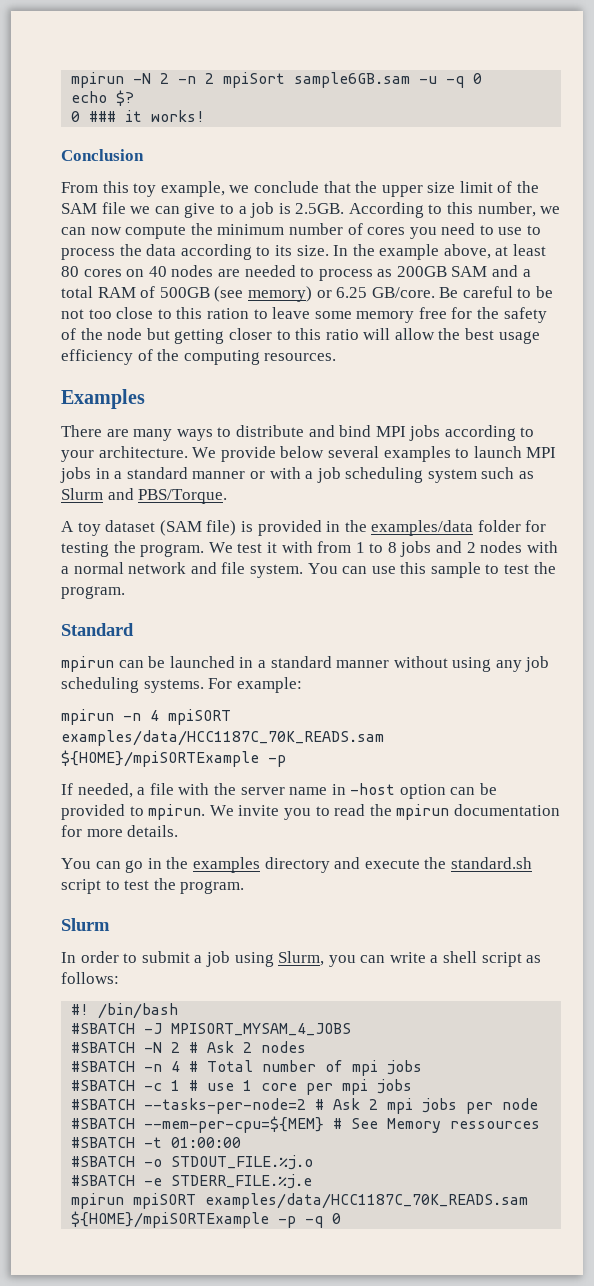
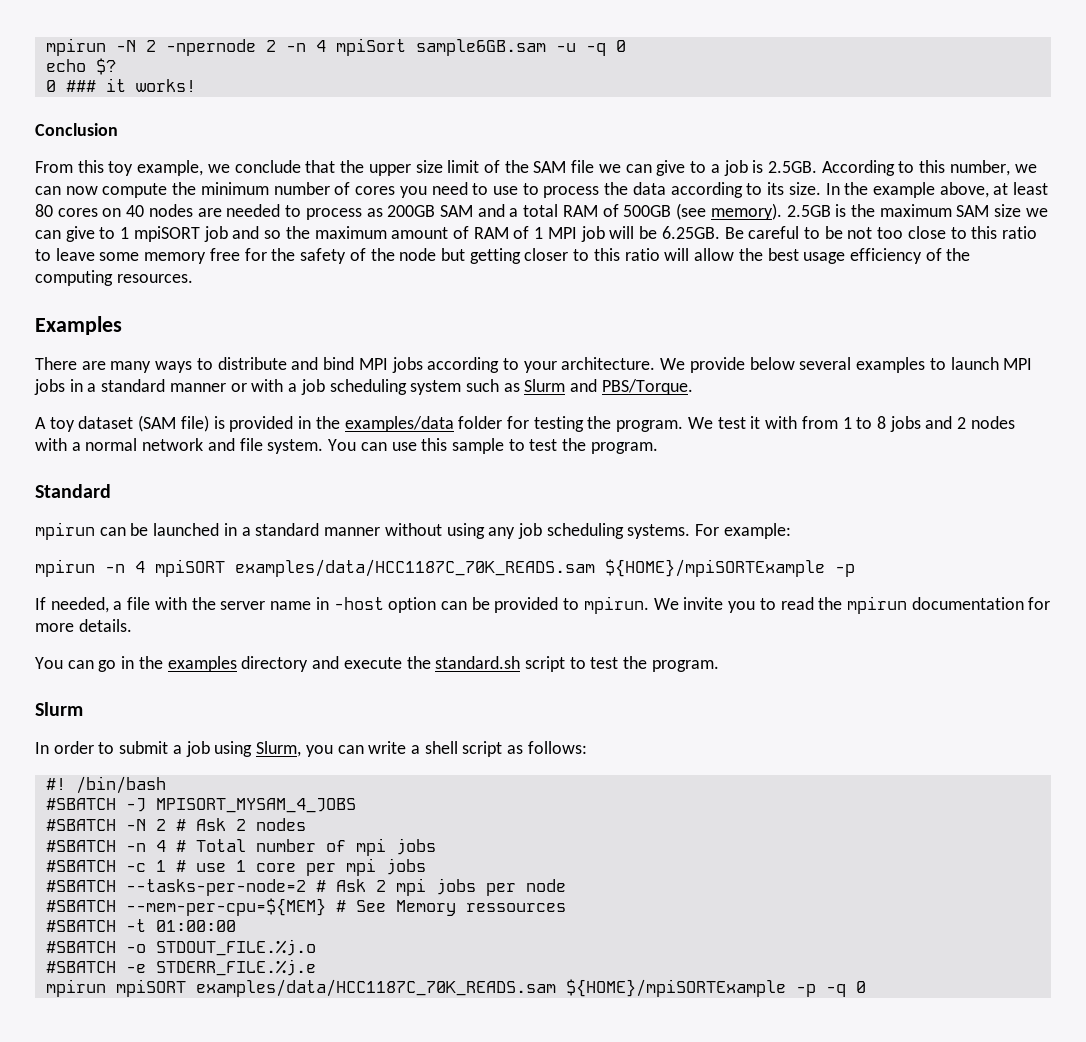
[178,73,215,84] -n 2 -> [165,39,326,56] -npernode 2 -n 4
[247,286,435,302] memory) or 6.25 GB/core. -> [710,203,1048,220] [35,226,720,242] memory). 2.5GB is the maximum SAM size we can give to 1 mpiSORT job and so the maximum amount of RAM of 1 MPI job will be 6.25GB.
[206,308,249,319] ration -> [1002,226,1038,239] ratio

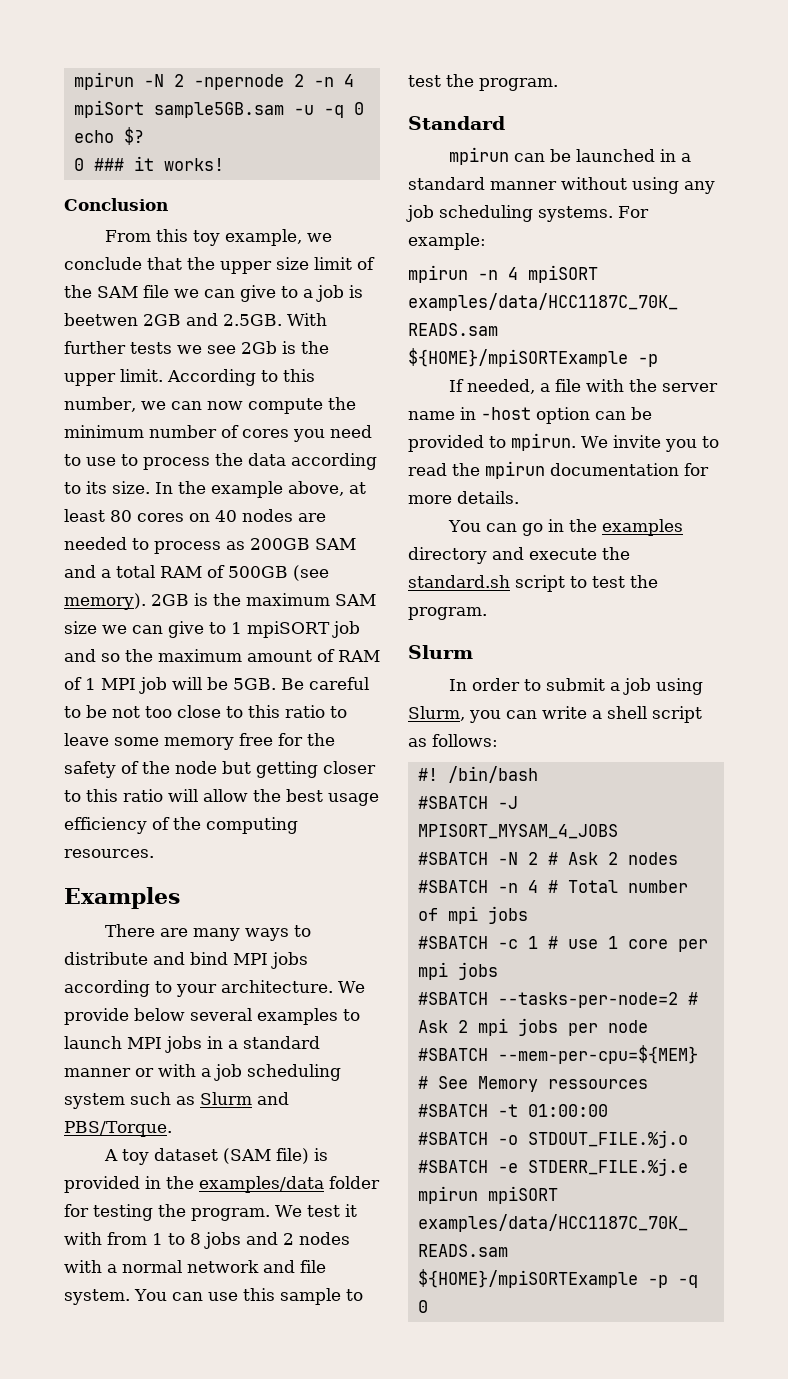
[415,39,546,56] sample6GB.sam -> [153,102,284,118] sample5GB.sam
[767,161,817,173] 2.5GB. -> [64,313,327,326] [64,341,329,354] [64,369,163,386] beetwen 2GB and 2.5GB. With further tests we see 2Gb is the upper limit.
[786,205,831,217] 2.5GB -> [151,594,189,606] 2GB
[661,226,720,239] 6.25GB. -> [233,678,276,690] 5GB.

